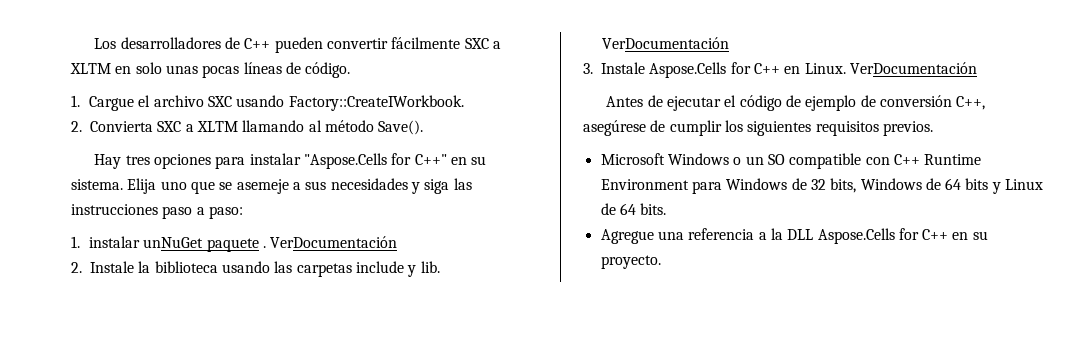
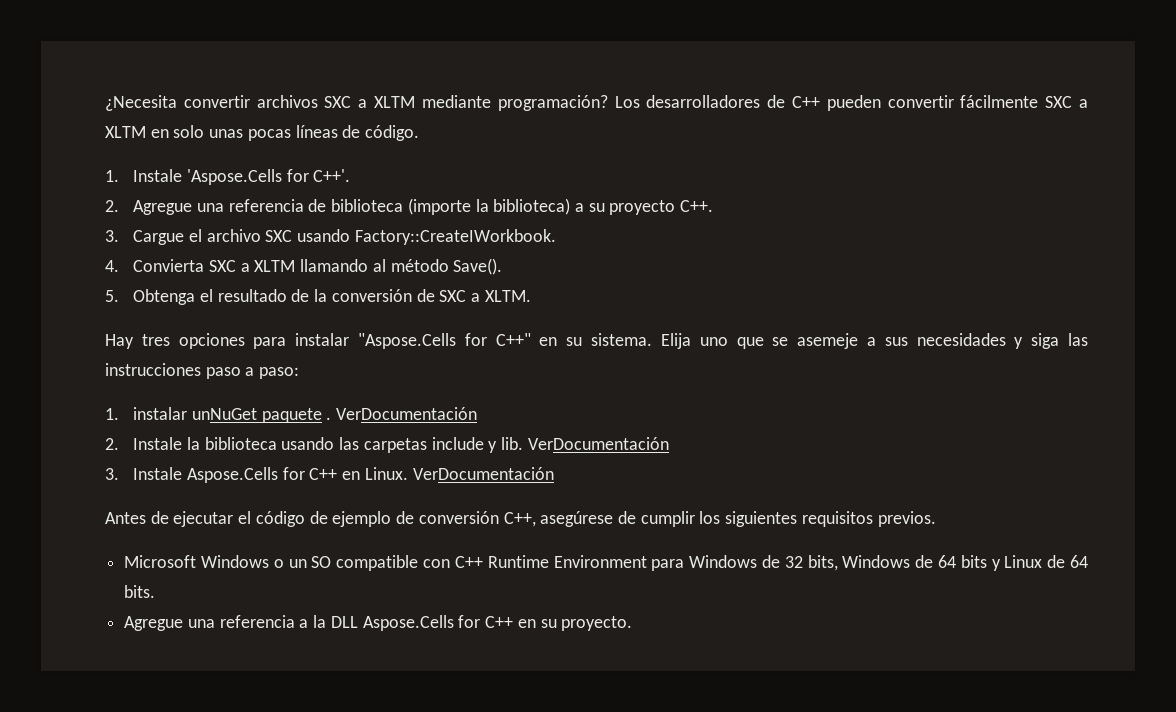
(94, 43) none -> [105,95,608,111] ¿Necesita convertir archivos SXC a XLTM mediante programación?
(80, 101) none -> [133,169,351,185] [105,198,714,215] [105,230,119,242] Instale 'Aspose.Cells for C++'. // 2. Agregue una referencia de biblioteca (importe la biblioteca) a su proyecto C++. // 3.
[71,121,82,132] 2. -> [105,260,119,272] 4.
(424, 127) none -> [105,289,531,305] // 5. Obtenga el resultado de la conversión de SXC a XLTM.

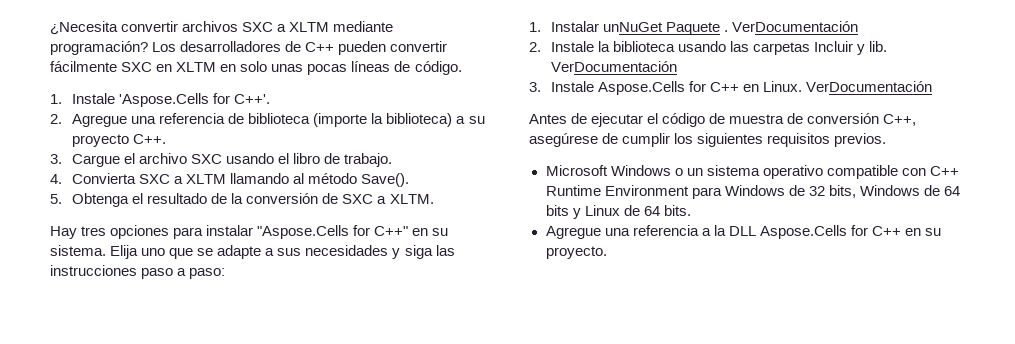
[1079,99,1088,108] a -> [156,64,173,72] en
[354,229,556,245] Factory::CreateIWorkbook. -> [278,153,393,167] el libro de trabajo.
[797,333,859,349] asemeje -> [217,245,262,259] adapte
[133,407,322,423] instalar unNuGet paquete -> [551,21,721,35] Instalar unNuGet Paquete
[431,437,484,450] include -> [814,41,854,52] Incluir
[332,511,392,527] ejemplo -> [729,114,785,124] muestra
[311,556,332,568] SO -> [706,165,823,179] sistema operativo

